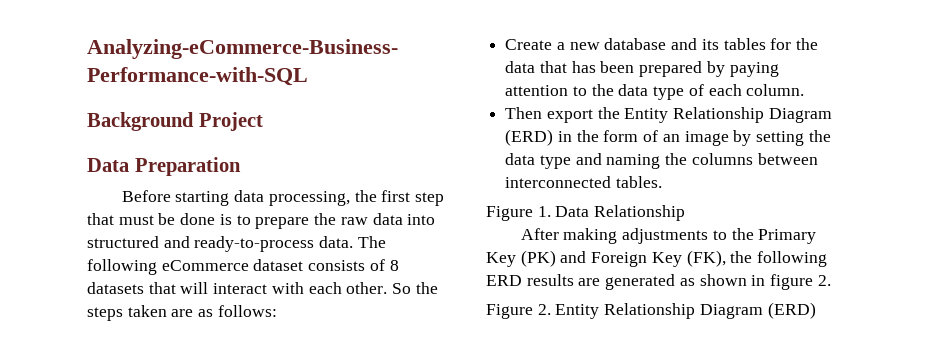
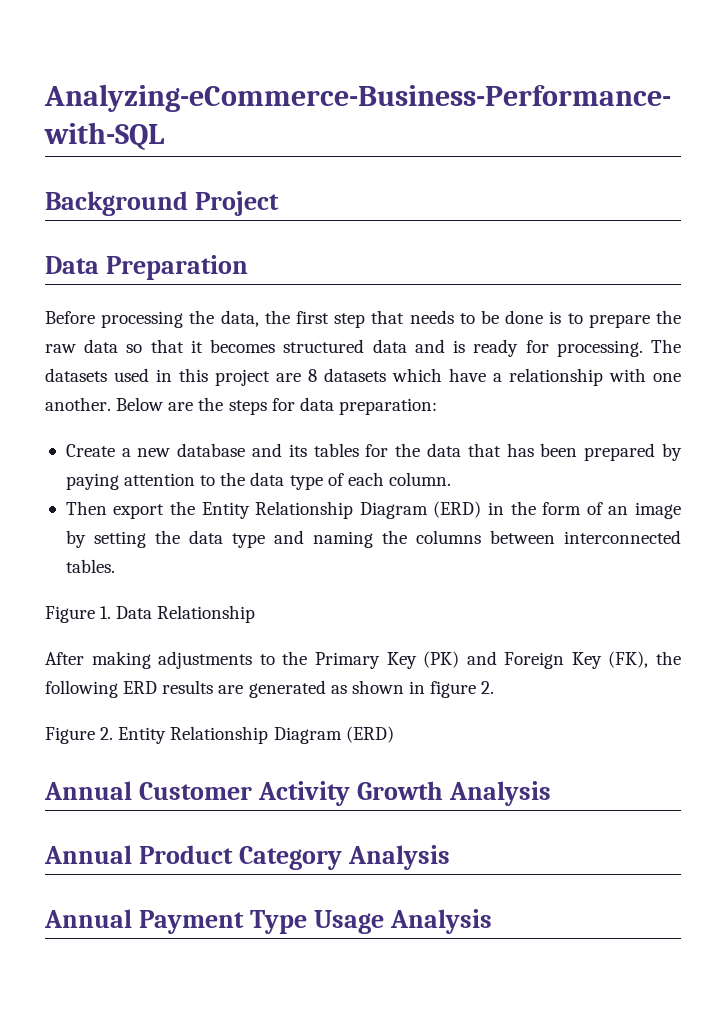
[175,190,350,206] starting data processing, -> [101,310,259,328] processing the data,
[118,215,154,225] must -> [409,310,475,324] needs to
[407,214,436,225] [87,236,386,252] [87,259,399,275] [87,282,438,294] [87,305,277,321] into structured and ready-to-process data. The following eCommerce dataset consists of 8 datasets that will interact with each other. So the steps taken are as follows: -> [126,339,681,357] [45,368,681,386] [45,397,437,415] so that it becomes structured data and is ready for processing. The datasets used in this project are 8 datasets which have a relationship with one another. Below are the steps for data preparation:
(816, 310) none -> [44,781,551,806] [44,845,450,870] [44,909,492,934] // Annual Customer Activity Growth Analysis // Annual Product Category Analysis // Annual Payment Type Usage Analysis

